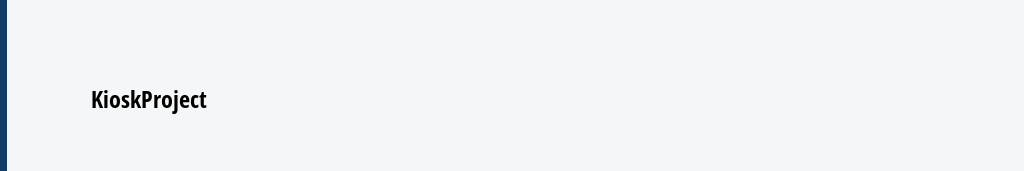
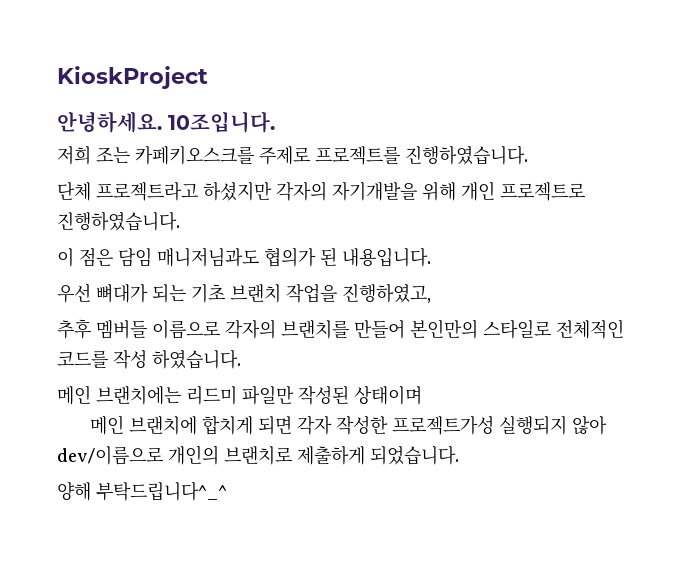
(207, 102) none -> [57,111,275,133] [57,145,528,165] [57,181,585,201] [57,211,180,231] [57,247,431,267] [57,284,431,303] [57,319,624,339] [57,349,241,369] [57,385,422,405] [90,415,608,435] [57,445,459,465] [57,481,227,501] // 안녕하세요. 10조입니다. // 저희 조는 카페키오스크를 주제로 프로젝트를 진행하였습니다. // 단체 프로젝트라고 하셨지만 각자의 자기개발을 위해 개인 프로젝트로 진행하였습니다. // 이 점은 담임 매니저님과도 협의가 된 내용입니다. // 우선 뼈대가 되는 기초 브랜치 작업을 진행하였고, // 추후 멤버들 이름으로 각자의 브랜치를 만들어 본인만의 스타일로 전체적인 코드를 작성 하였습니다. // 메인 브랜치에는 리드미 파일만 작성된 상태이며 // 메인 브랜치에 합치게 되면 각자 작성한 프로젝트가성 실행되지 않아 dev/이름으로 개인의 브랜치로 제출하게 되었습니다. // 양해 부탁드립니다^_^

